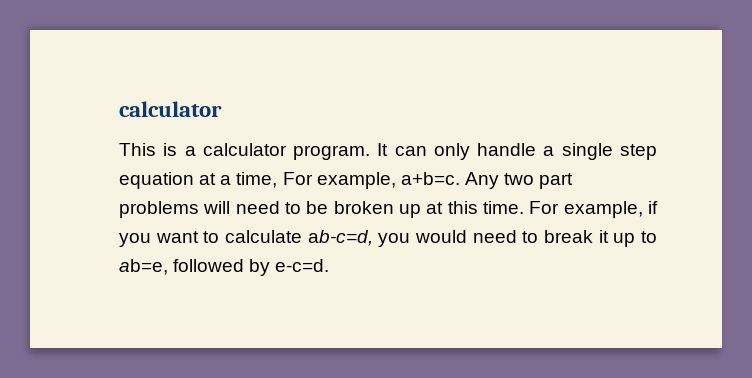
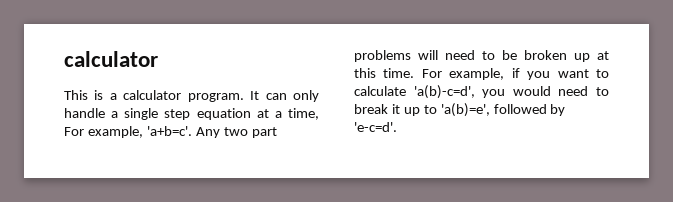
[400,172,460,185] a+b=c. -> [146,126,192,136] 'a+b=c'.
[307,230,373,246] ab-c=d, -> [413,85,475,99] 'a(b)-c=d',
[119,259,168,275] ab=e, -> [440,103,490,117] 'a(b)=e',
[275,259,330,272] e-c=d. -> [354,122,397,132] 'e-c=d'.

